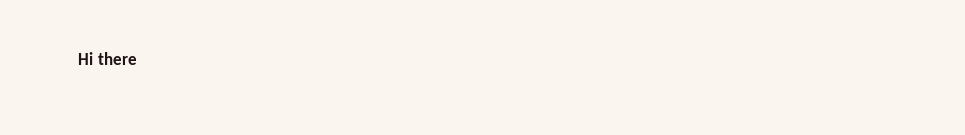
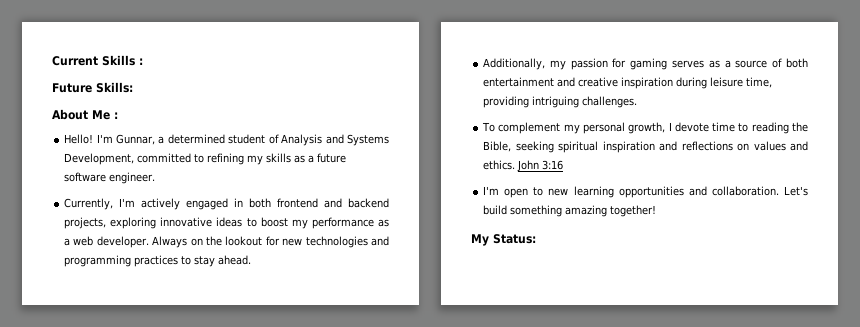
[78,52,137,65] Hi there -> [52,55,143,66] [52,82,133,93] [52,109,118,120] [64,134,389,146] [64,153,347,165] [64,172,156,184] [64,198,390,210] [64,217,390,229] [64,236,389,248] [64,255,252,267] [483,58,808,70] [483,77,773,89] [483,96,638,108] [482,122,808,134] [483,141,808,153] [483,160,564,172] [483,186,808,198] [483,205,657,217] [471,234,536,246] Current Skills : // Future Skills: // About Me : // Hello! I'm Gunnar, a determined student of Analysis and Systems Development, committed to refining my skills as a future software engineer. // Currently, I'm actively engaged in both frontend and backend projects, exploring innovative ideas to boost my performance as a web developer. Always on the lookout for new technologies and programming practices to stay ahead. // Additionally, my passion for gaming serves as a source of both entertainment and creative inspiration during leisure time, providing intriguing challenges. // To complement my personal growth, I devote time to reading the Bible, seeking spiritual inspiration and reflections on values and ethics. John 3:16 // I'm open to new learning opportunities and collaboration. Let's build something amazing together! // My Status:

